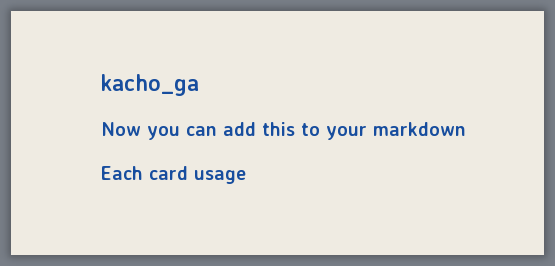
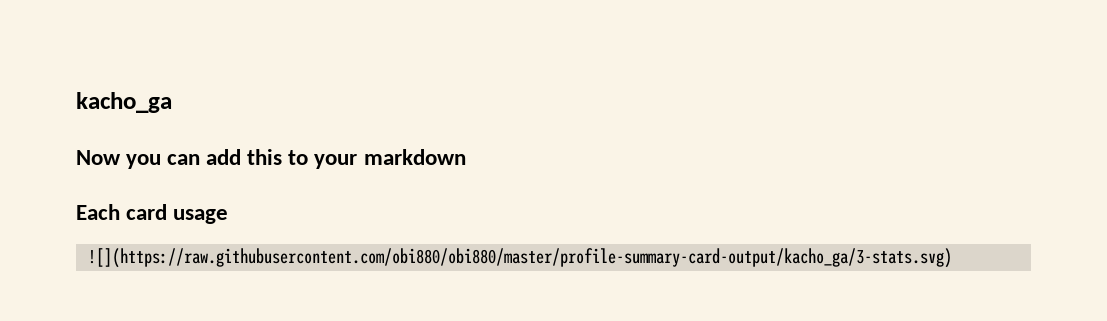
(246, 177) none -> [88,248,952,268] // ![](https://raw.githubusercontent.com/obi880/obi880/master/profile-summary-card-output/kacho_ga/3-stats.svg)

